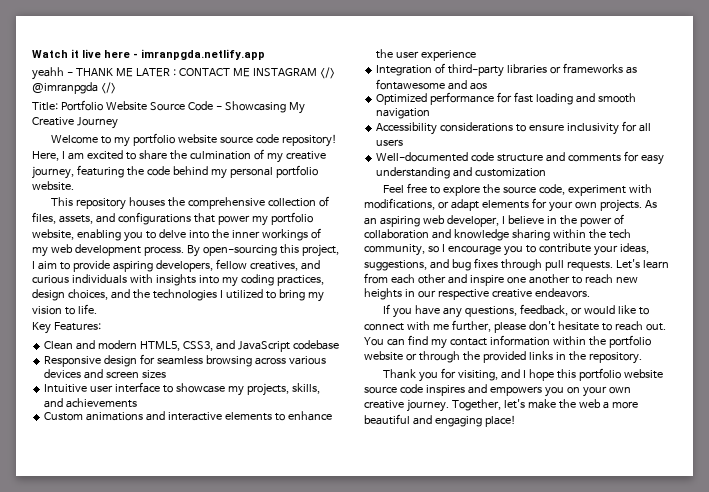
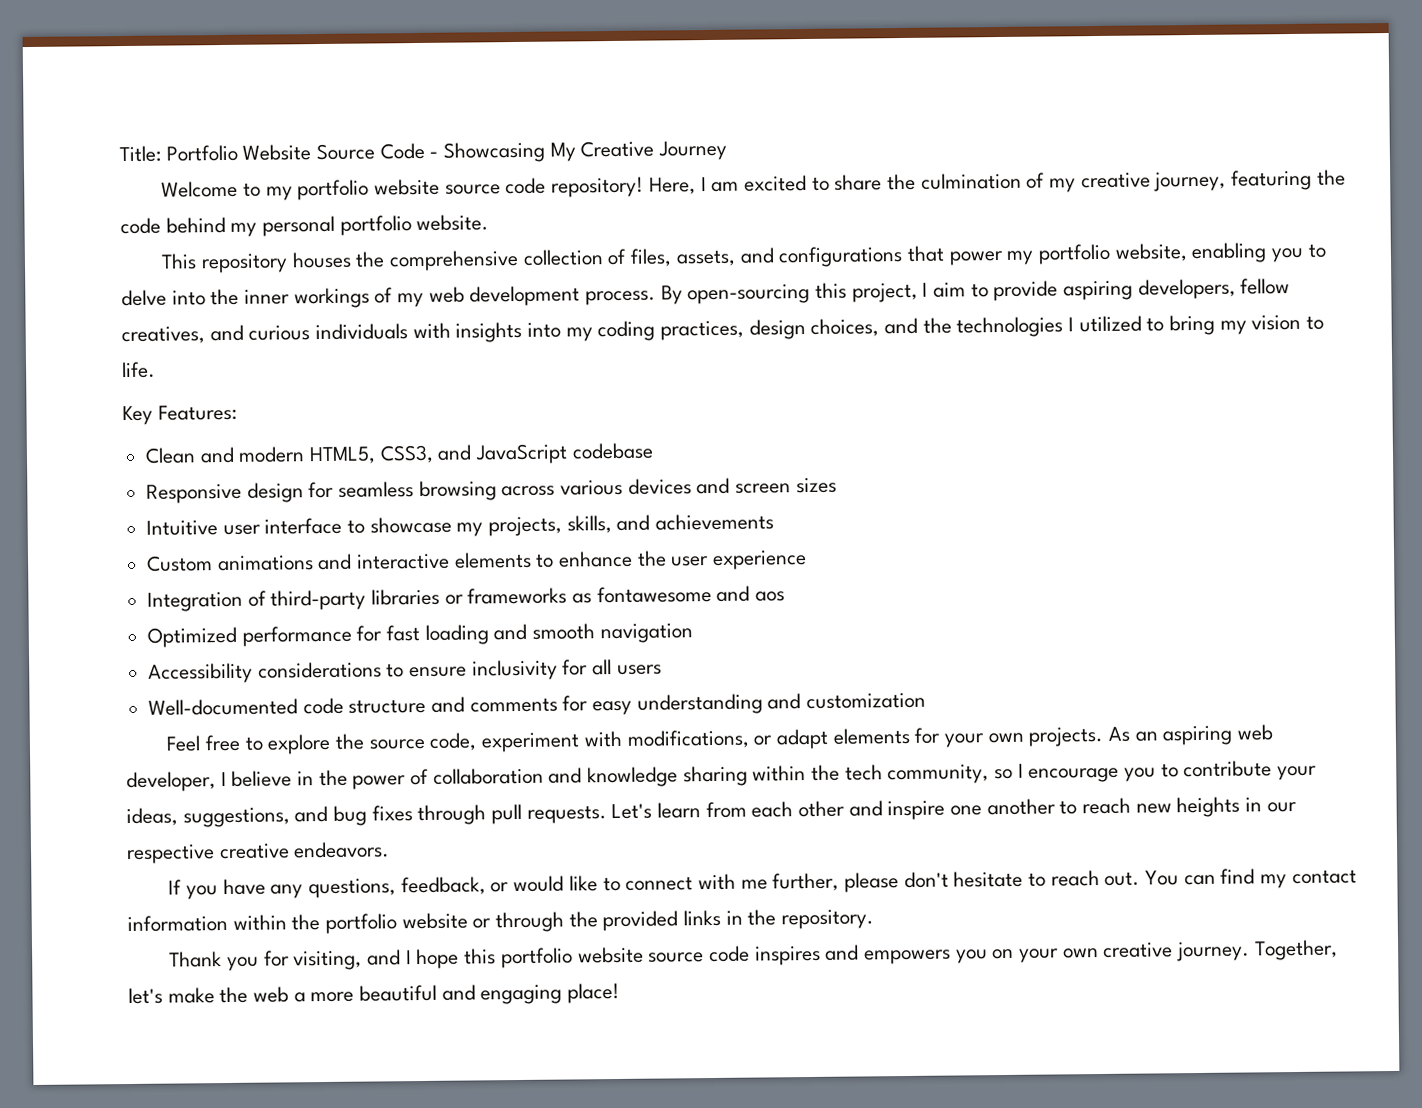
[32,49,265,60] [32,67,335,80] [32,82,116,94] Watch it live here - imranpgda.netlify.app // yeahh - THANK ME LATER : CONTACT ME INSTAGRAM </> @imranpgda </> // -> (119, 154) none

